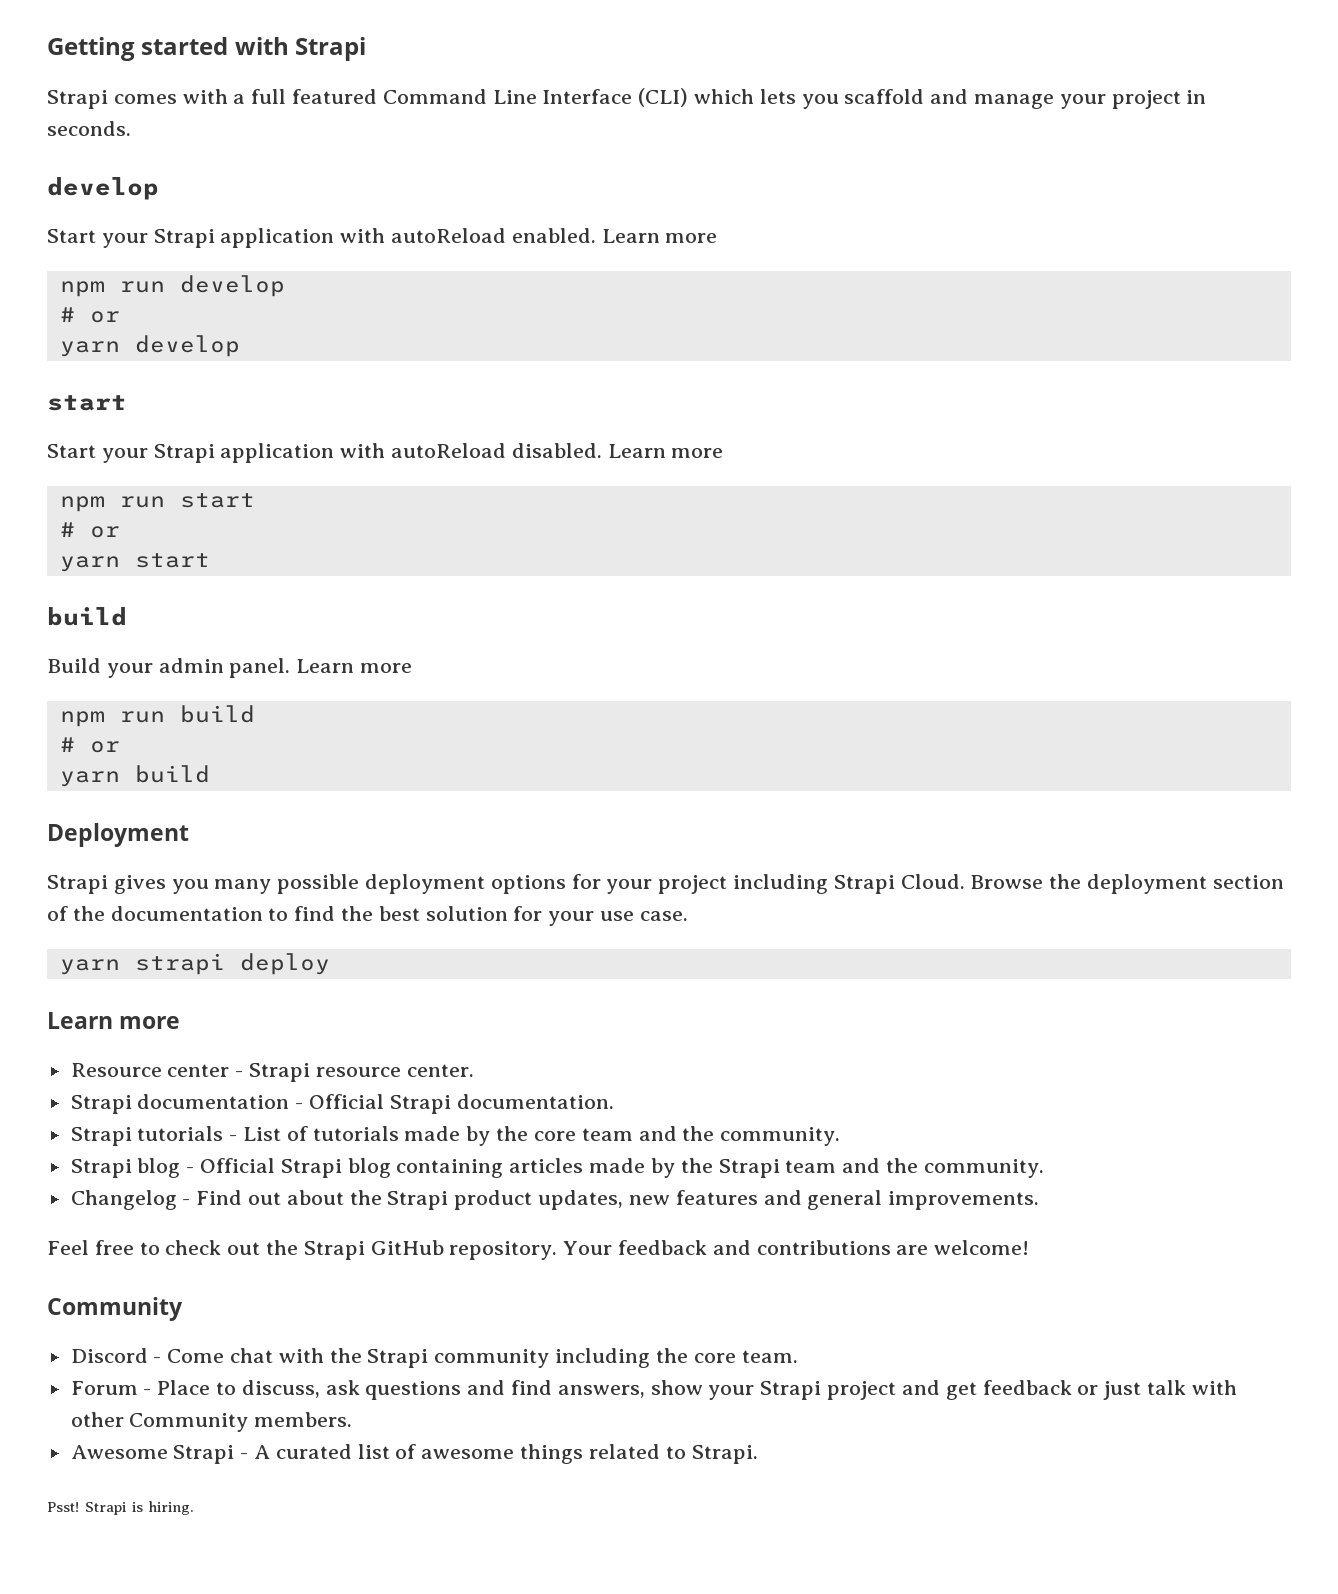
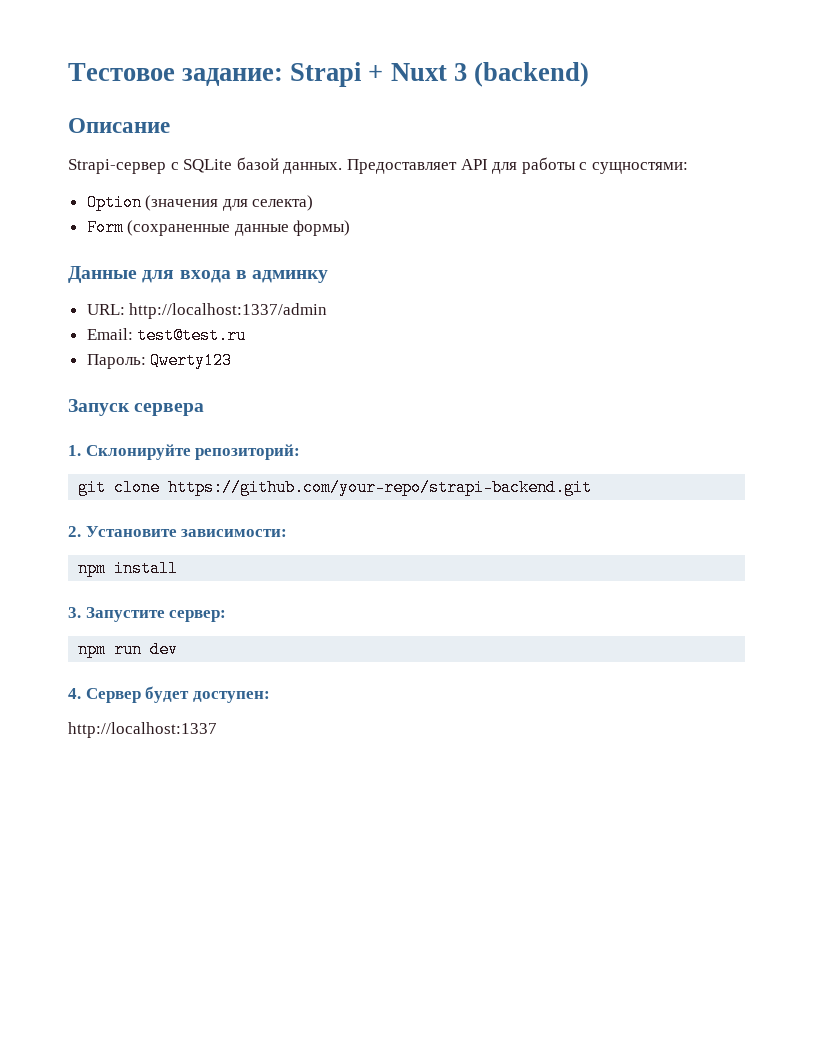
[47,37,367,61] [47,88,1207,109] [47,121,131,136] [47,177,159,200] [47,228,718,248] [59,275,285,297] [59,307,120,323] [59,335,240,357] [47,395,127,411] [47,443,724,463] [59,493,255,512] [59,522,120,538] [59,553,210,572] [47,607,127,626] [47,658,413,678] [59,705,255,727] [59,737,120,753] [59,765,210,787] [47,823,189,847] [47,874,1284,894] [47,906,688,926] [59,953,330,975] [47,1012,181,1029] [70,1063,474,1082] [70,1094,614,1114] [70,1126,841,1146] [70,1158,1044,1178] [70,1190,1040,1210] [47,1240,1030,1260] [47,1297,183,1321] [70,1348,798,1368] [70,1380,1237,1400] [70,1412,353,1432] [70,1444,758,1464] [47,1501,195,1515] Getting started with Strapi // Strapi comes with a full featured Command Line Interface (CLI) which lets you scaffold and manage your project in seconds. // develop // Start your Strapi application with autoReload enabled. Learn more // npm run develop // # or // yarn develop // start // Start your Strapi application with autoReload disabled. Learn more // npm run start // # or // yarn start // build // Build your admin panel. Learn more // npm run build // # or // yarn build // Deployment // Strapi gives you many possible deployment options for your project including Strapi Cloud. Browse the deployment section of the documentation to find the best solution for your use case. // yarn strapi deploy // Learn more // Resource center - Strapi resource center. // Strapi documentation - Official Strapi documentation. // Strapi tutorials - List of tutorials made by the core team and the community. // Strapi blog - Official Strapi blog containing articles made by the Strapi team and the community. // Changelog - Find out about the Strapi product updates, new features and general improvements. // Feel free to check out the Strapi GitHub repository. Your feedback and contributions are welcome! // Community // Discord - Come chat with the Strapi community including the core team. // Forum - Place to discuss, ask questions and find answers, show your Strapi project and get feedback or just talk with other Community members. // Awesome Strapi - A curated list of awesome things related to Strapi. // Psst! Strapi is hiring. -> [68,62,589,87] [68,118,170,133] [68,157,688,174] [86,194,314,211] [86,219,351,236] [68,266,329,283] [86,303,328,319] [86,327,247,344] [86,352,233,369] [68,399,205,416] [68,444,301,460] [78,479,593,496] [68,526,288,537] [78,560,179,577] [68,607,227,622] [78,641,179,658] [68,686,270,703] [68,722,217,738] Тестовое задание: Strapi + Nuxt 3 (backend) // Описание // Strapi-сервер с SQLite базой данных. Предоставляет API для работы с сущностями: // Option (значения для селекта) // Form (сохраненные данные формы) // Данные для входа в админку // URL: http://localhost:1337/admin // Email: test@test.ru // Пароль: Qwerty123 // Запуск сервера // 1. Склонируйте репозиторий: // git clone https://github.com/your-repo/strapi-backend.git // 2. Установите зависимости: // npm install // 3. Запустите сервер: // npm run dev // 4. Сервер будет доступен: // http://localhost:1337

